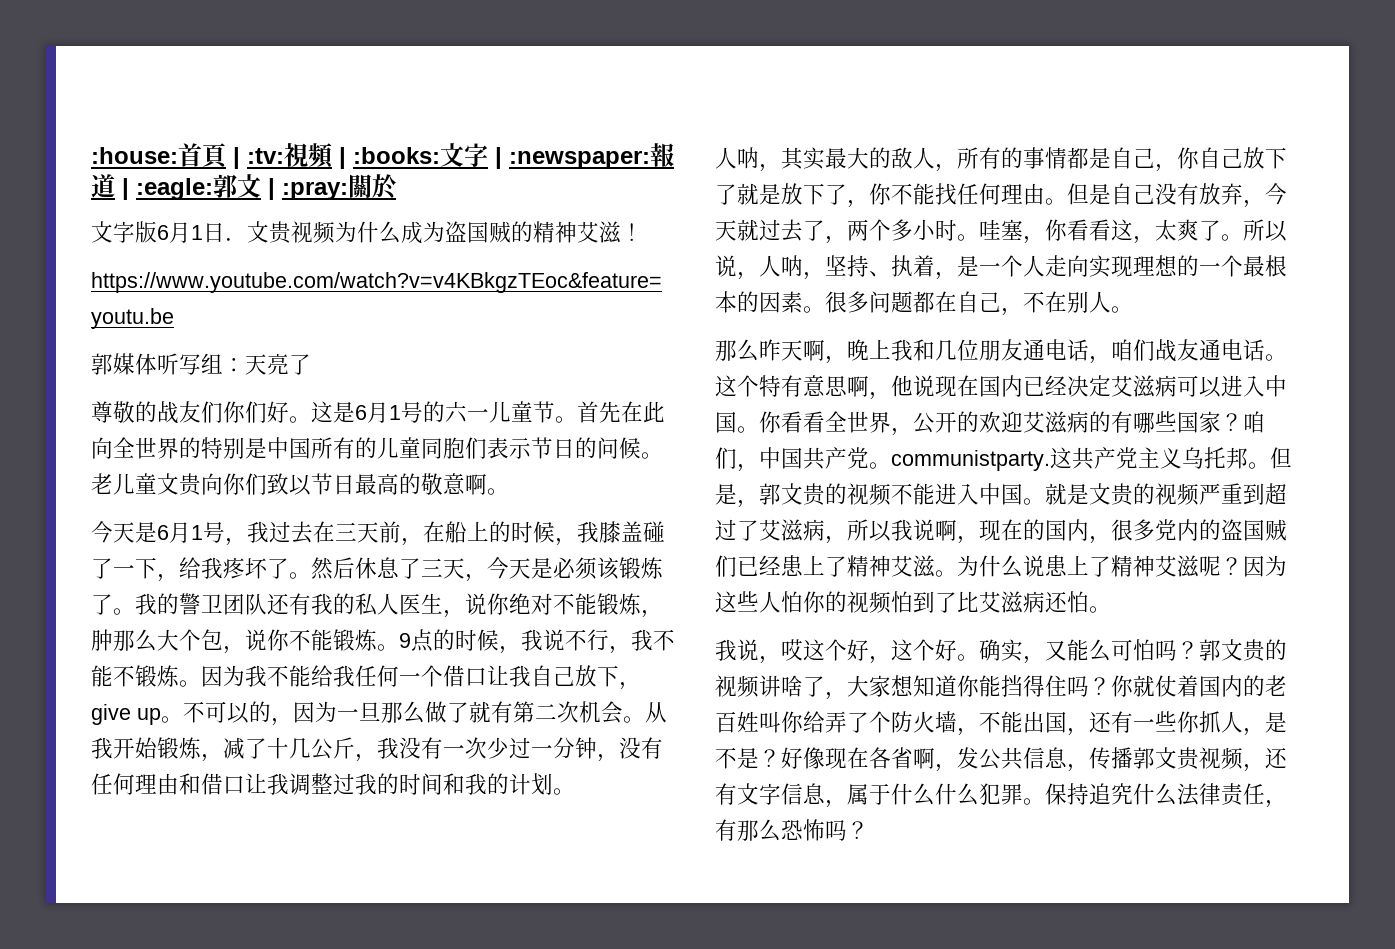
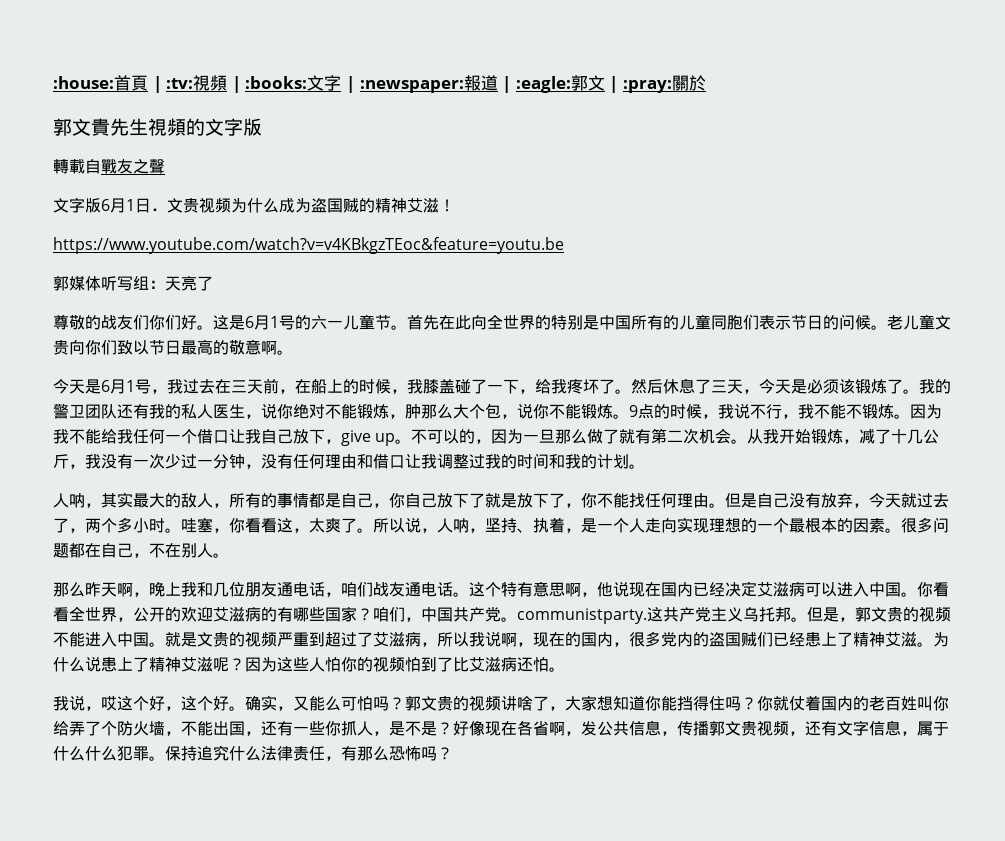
(396, 186) none -> [53,118,262,136] [53,159,165,174] // 郭文貴先生視頻的文字版 // 轉載自戰友之聲

